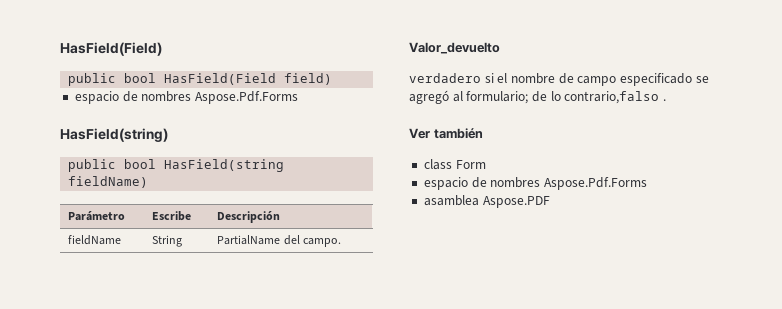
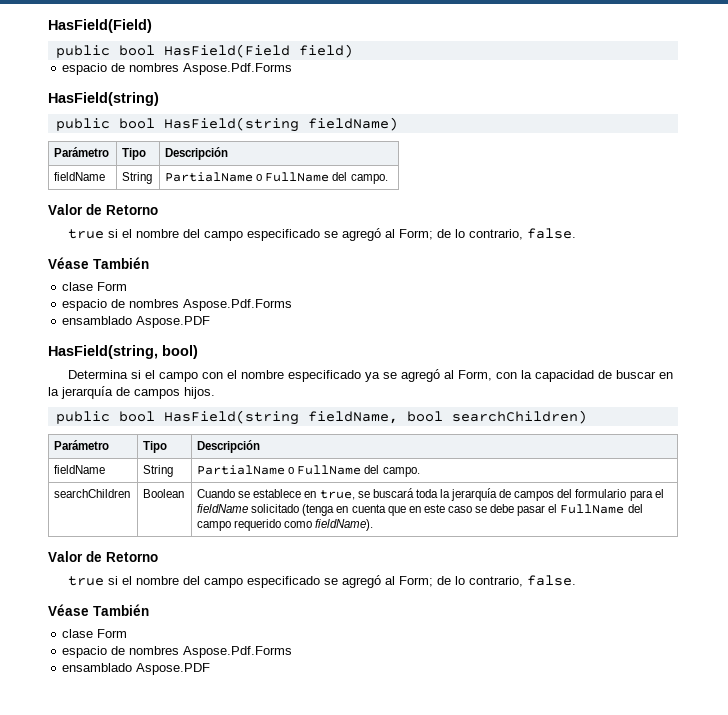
[152,211,192,221] [217,211,281,223] [68,235,122,245] [152,235,183,247] [217,235,341,247] [409,42,500,54] [409,73,709,86] [409,90,666,104] [409,128,483,139] [423,159,486,170] [423,177,647,190] [423,195,550,208] Escribe | Descripción // fieldName | String | PartialName del campo. // Valor_devuelto // verdadero si el nombre de campo especificado se agregó al formulario; de lo contrario,falso . // Ver también // class Form // espacio de nombres Aspose.Pdf.Forms // asamblea Aspose.PDF -> [122,148,147,160] [165,147,229,160] [54,172,106,181] [122,172,153,184] [165,172,388,184] [48,204,158,215] [68,228,577,241] [48,257,149,269] [62,282,128,291] [62,299,293,311] [62,316,211,328] [48,345,198,359] [68,369,674,382] [48,386,215,399] [55,410,587,425] [54,440,110,450] [143,441,168,453] [197,440,261,453] [54,465,106,474] [143,465,174,477] [197,465,420,477] [54,489,131,498] [143,489,185,498] [197,488,664,501] [197,504,643,516] [197,519,374,531] [48,551,158,562] [68,575,577,588] [48,604,149,616] [62,629,128,638] [62,646,293,658] [62,663,211,675] Tipo | Descripción // fieldName | String | PartialName o FullName del campo. // Valor de Retorno // true si el nombre del campo especificado se agregó al Form; de lo contrario, false. // Véase También // clase Form // espacio de nombres Aspose.Pdf.Forms // ensamblado Aspose.PDF // HasField(string, bool) // Determina si el campo con el nombre especificado ya se agregó al Form, con la capacidad de buscar en la jerarquía de campos hijos. // public bool HasField(string fieldName, bool searchChildren) // Parámetro | Tipo | Descripción // fieldName | String | PartialName o FullName del campo. // searchChildren | Boolean | Cuando se establece en true, se buscará toda la jerarquía de campos del formulario para el fieldName solicitado (tenga en cuenta que en este caso se debe pasar el FullName del campo requerido como fieldName). // Valor de Retorno // true si el nombre del campo especificado se agregó al Form; de lo contrario, false. // Véase También // clase Form // espacio de nombres Aspose.Pdf.Forms // ensamblado Aspose.PDF

